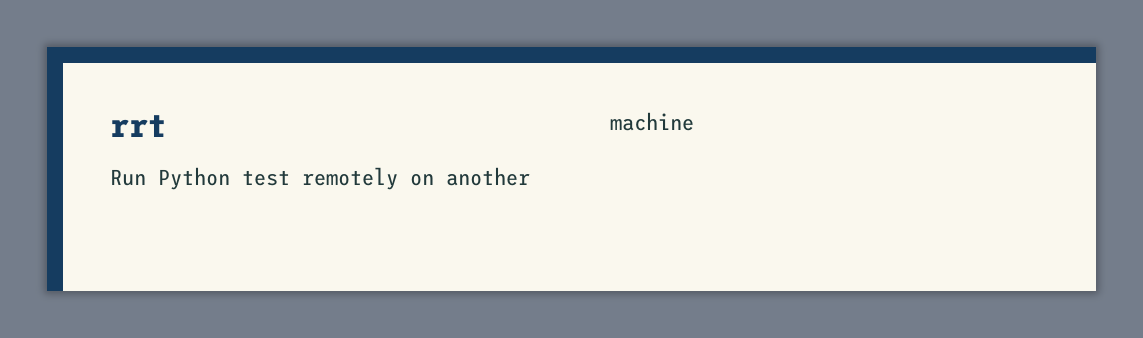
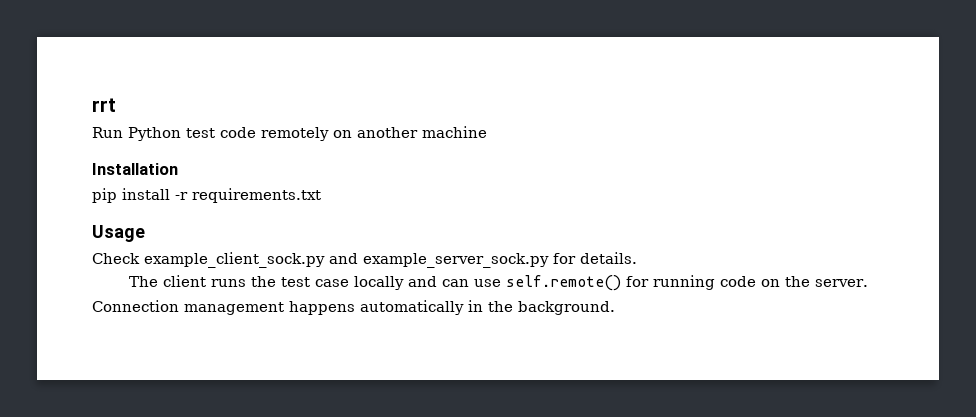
(290, 178) none -> [220,127,256,138] code
(694, 121) none -> [92,163,178,175] [92,188,321,203] [92,225,145,242] [92,252,637,268] [128,275,868,291] [92,300,615,315] // Installation // pip install -r requirements.txt // Usage // Check example_client_sock.py and example_server_sock.py for details. // The client runs the test case locally and can use self.remote() for running code on the server. // Connection management happens automatically in the background.

